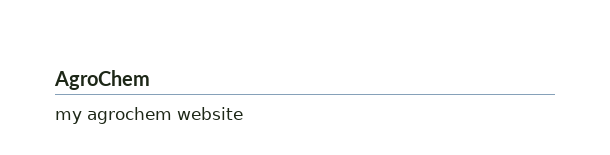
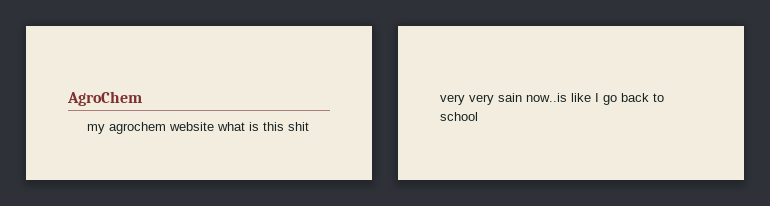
(243, 113) none -> [216,122,309,131] [440,93,664,105] [440,112,478,121] what is this shit very very sain now..is like I go back to school

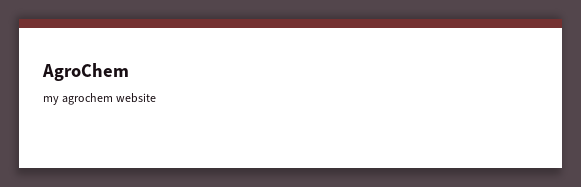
[216,122,309,131] [440,93,664,105] [440,112,478,121] what is this shit very very sain now..is like I go back to school -> (157, 98) none

